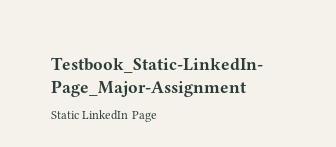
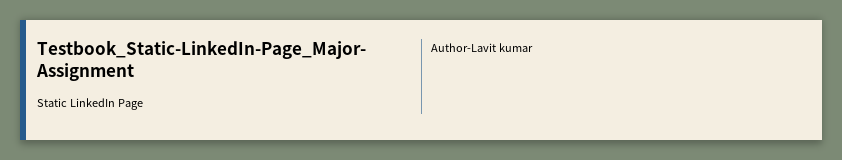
(157, 116) none -> [431,43,533,52] // Author-Lavit kumar

